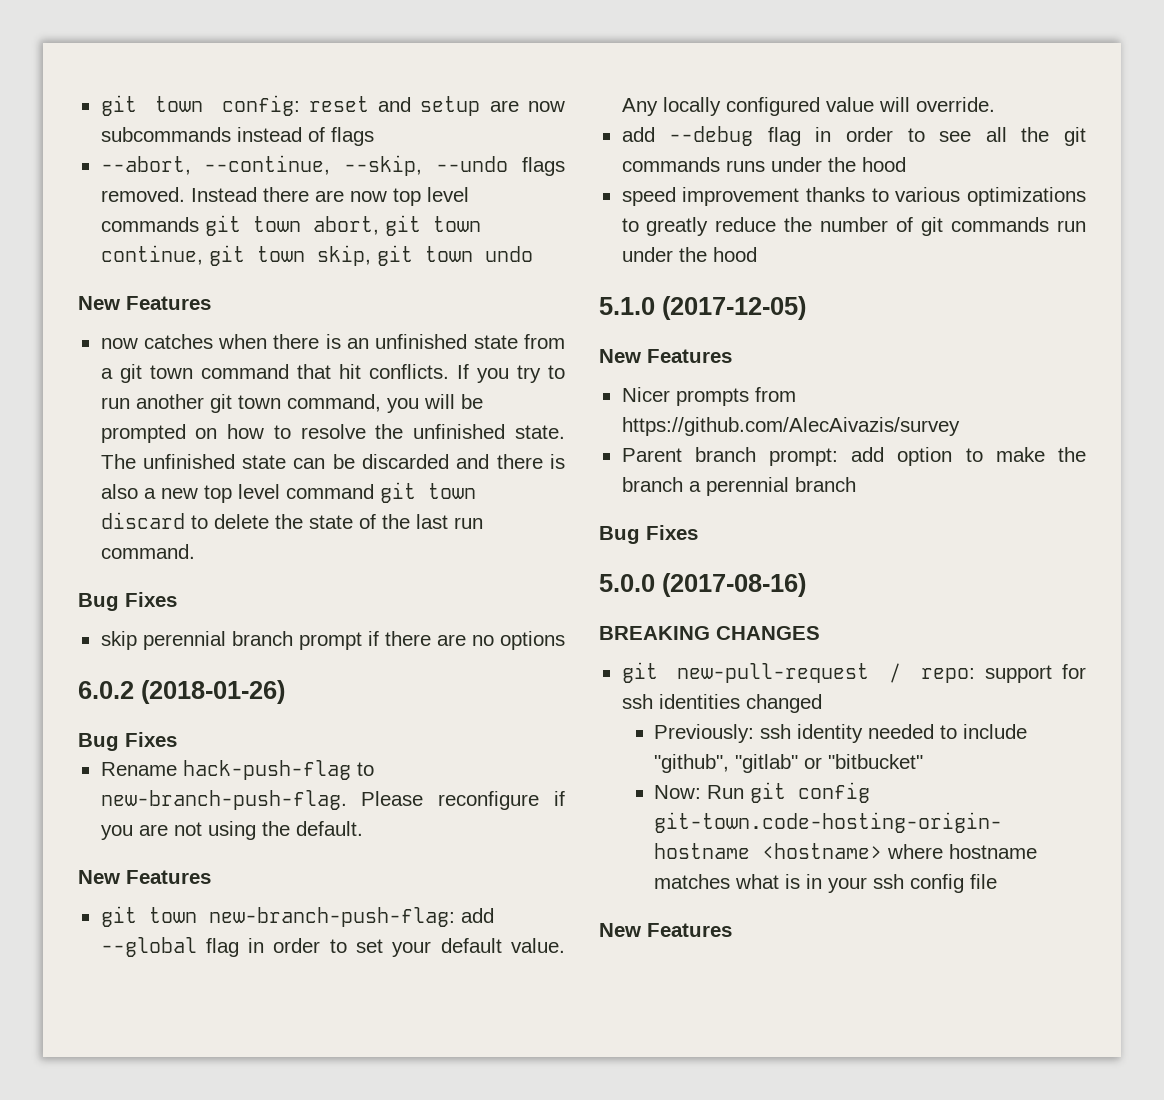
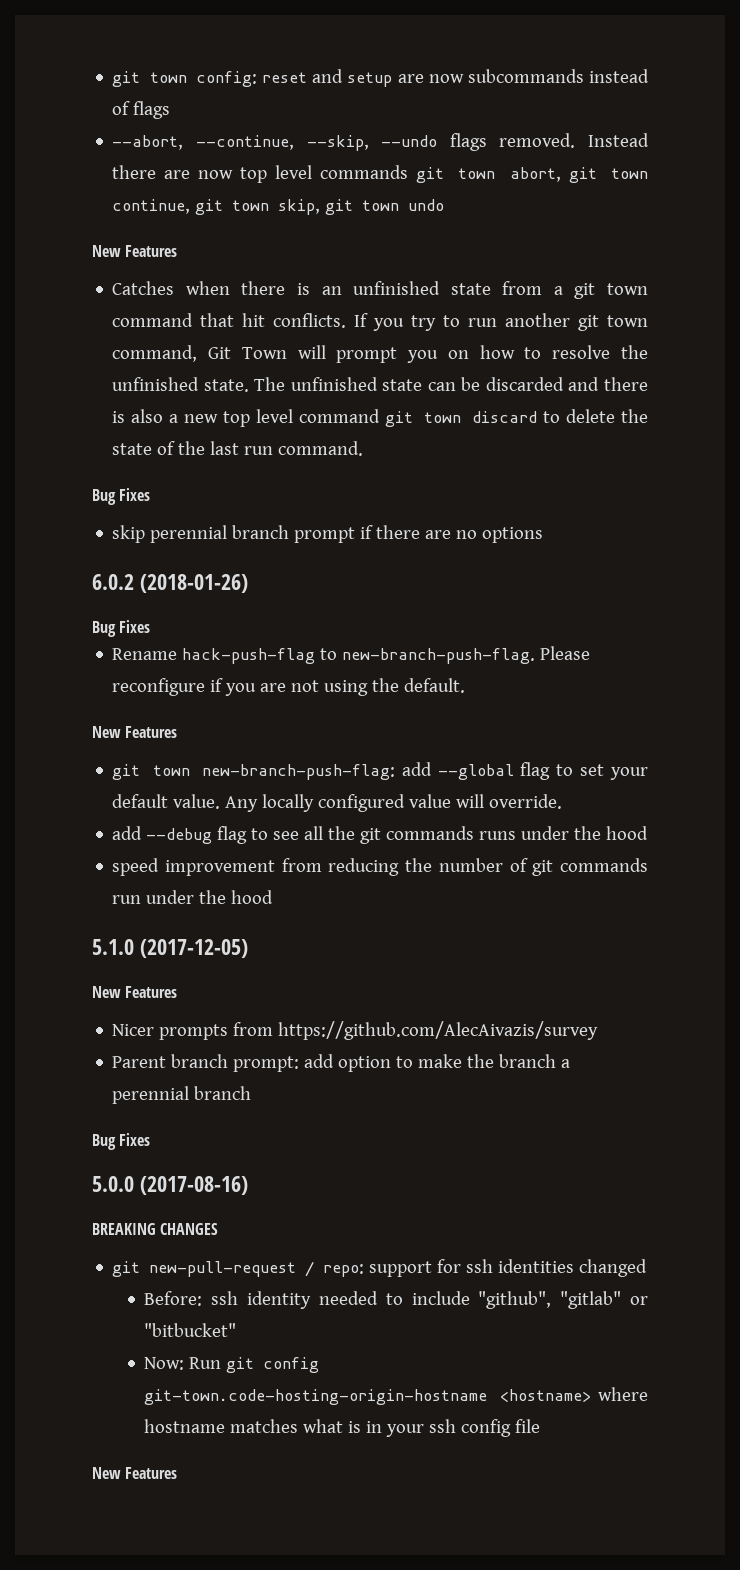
[100,334,213,349] now catches -> [112,281,175,295] Catches
[386,394,483,413] [100,424,186,443] you will be prompted -> [208,345,439,363] Git Town will prompt you
[248,938,321,953] in order -> (551, 771) none
[815,127,893,142] in order -> (248, 835) none
[805,187,1086,206] [621,217,777,236] thanks to various optimizations to greatly reduce -> [281,858,400,876] from reducing
[654,724,755,743] Previously: -> [144,1291,203,1306] Before:

